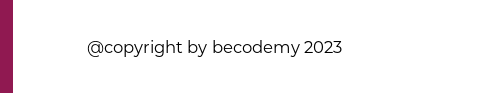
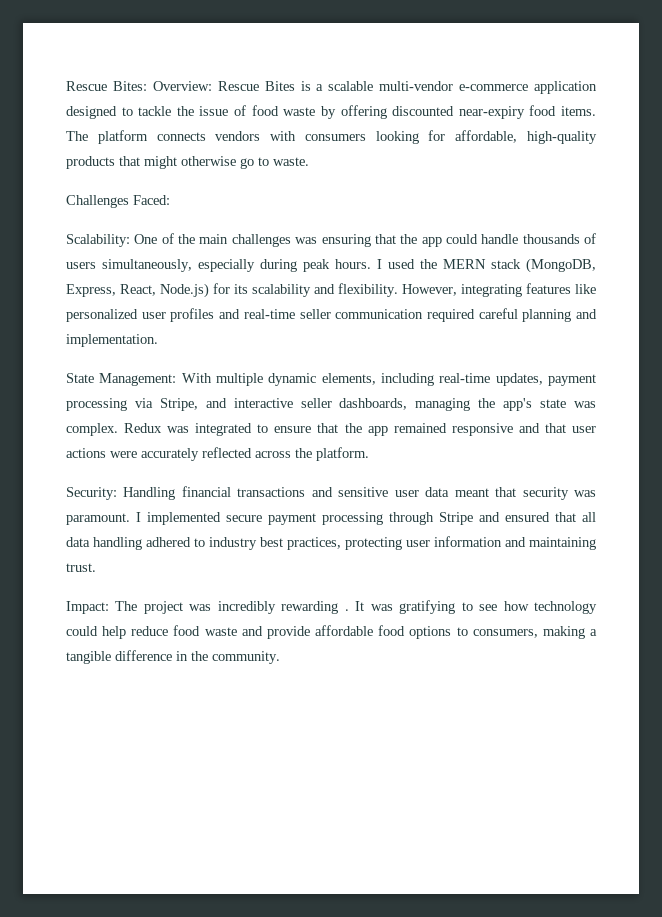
[87,40,343,57] @copyright by becodemy 2023 -> [66,81,597,94] [66,105,597,119] [66,130,597,144] [66,156,309,169] [66,195,170,208] [66,233,596,247] [66,258,596,273] [66,283,596,298] [66,308,597,322] [66,334,158,347] [66,373,596,386] [66,398,597,411] [66,423,597,436] [66,447,369,461] [66,486,596,500] [66,512,596,525] [66,536,596,550] [66,563,96,572] [66,600,597,614] [66,625,597,639] [66,650,280,664] Rescue Bites: Overview: Rescue Bites is a scalable multi-vendor e-commerce application designed to tackle the issue of food waste by offering discounted near-expiry food items. The platform connects vendors with consumers looking for affordable, high-quality products that might otherwise go to waste. // Challenges Faced: // Scalability: One of the main challenges was ensuring that the app could handle thousands of users simultaneously, especially during peak hours. I used the MERN stack (MongoDB, Express, React, Node.js) for its scalability and flexibility. However, integrating features like personalized user profiles and real-time seller communication required careful planning and implementation. // State Management: With multiple dynamic elements, including real-time updates, payment processing via Stripe, and interactive seller dashboards, managing the app's state was complex. Redux was integrated to ensure that the app remained responsive and that user actions were accurately reflected across the platform. // Security: Handling financial transactions and sensitive user data meant that security was paramount. I implemented secure payment processing through Stripe and ensured that all data handling adhered to industry best practices, protecting user information and maintaining trust. // Impact: The project was incredibly rewarding . It was gratifying to see how technology could help reduce food waste and provide affordable food options to consumers, making a tangible difference in the community.

